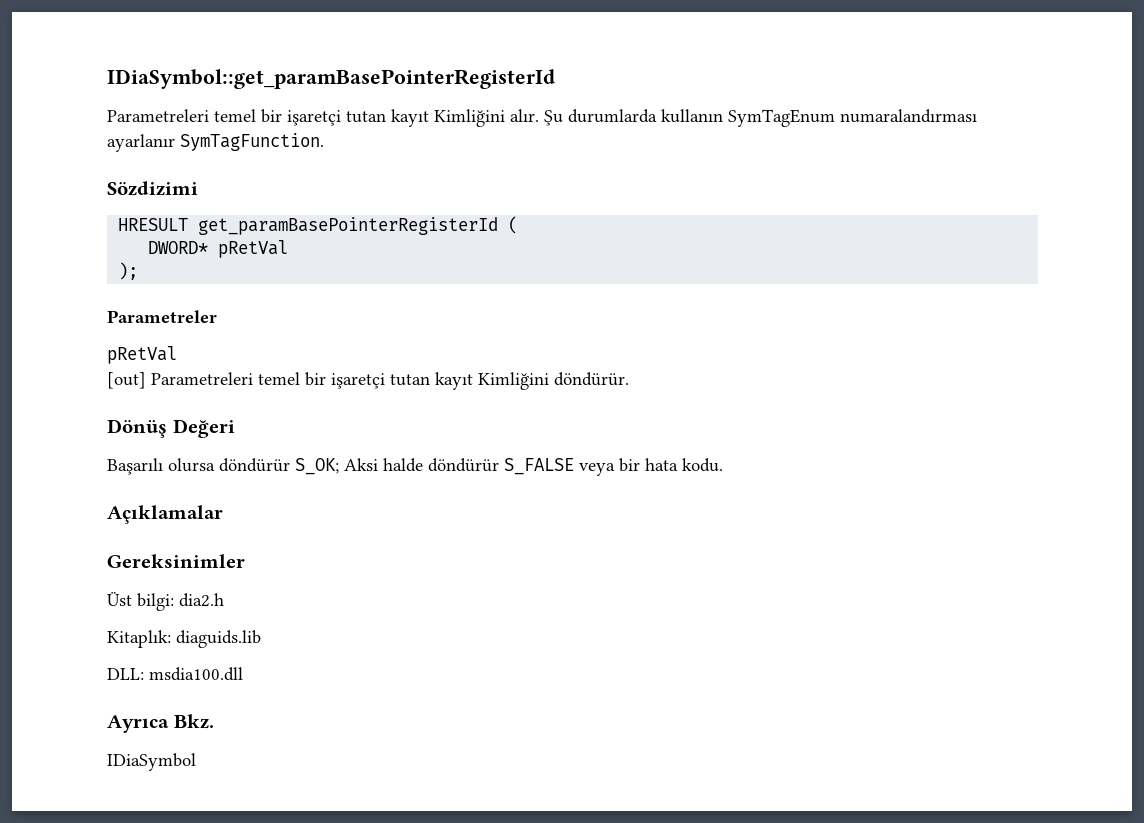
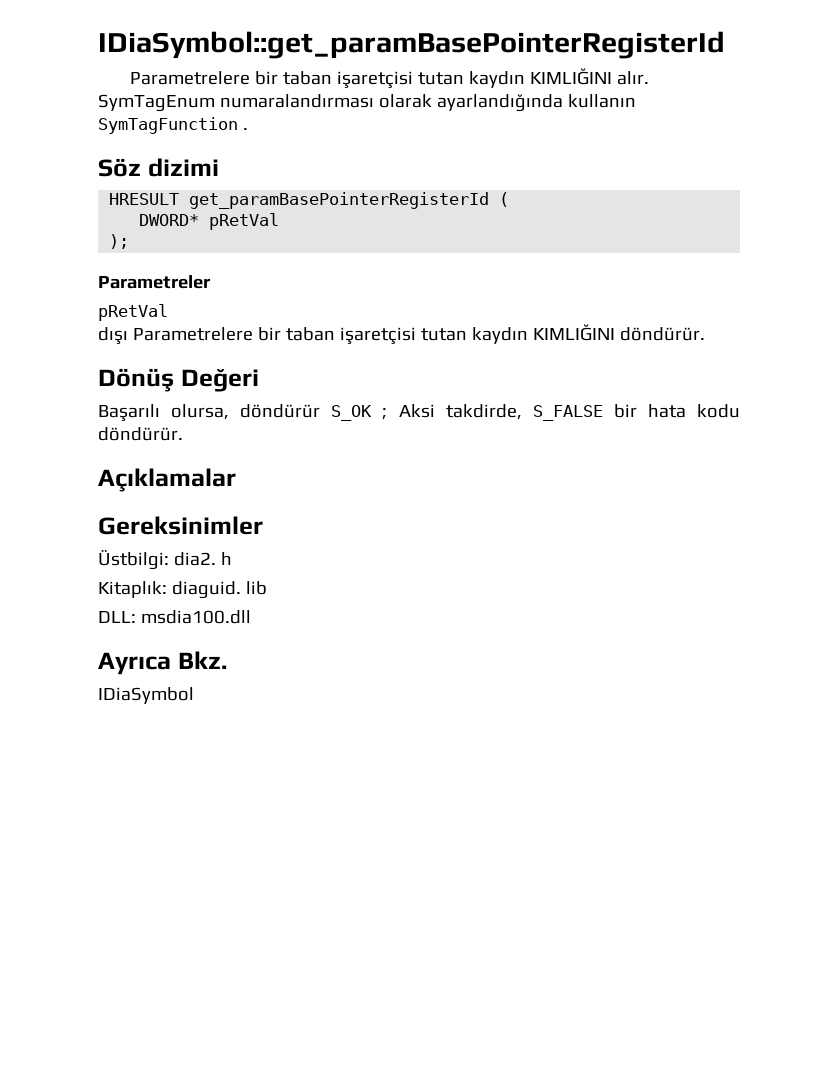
[107,109,977,127] [107,133,324,152] [107,181,198,196] Parametreleri temel bir işaretçi tutan kayıt Kimliğini alır. Şu durumlarda kullanın SymTagEnum numaralandırması ayarlanır SymTagFunction. // Sözdizimi -> [130,68,650,89] [98,94,636,112] [98,117,248,134] [98,158,219,177] Parametrelere bir taban işaretçisi tutan kaydın KIMLIĞINI alır. SymTagEnum numaralandırması olarak ayarlandığında kullanın SymTagFunction . // Söz dizimi
[107,372,629,390] [107,419,235,438] [107,458,723,476] [out] Parametreleri temel bir işaretçi tutan kayıt Kimliğini döndürür. // Dönüş Değeri // Başarılı olursa döndürür S_OK; Aksi halde döndürür S_FALSE veya bir hata kodu. -> [98,324,705,345] [98,368,259,392] [98,404,741,422] [98,427,183,441] dışı Parametrelere bir taban işaretçisi tutan kaydın KIMLIĞINI döndürür. // Dönüş Değeri // Başarılı olursa, döndürür S_OK ; Aksi takdirde, S_FALSE bir hata kodu döndürür.
[107,592,224,611] Üst bilgi: dia2.h -> [98,550,232,570] Üstbilgi: dia2. h
[176,630,261,648] diaguids.lib -> [171,581,267,599] diaguid. lib

